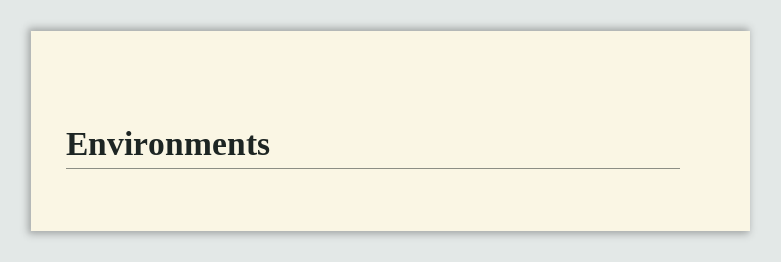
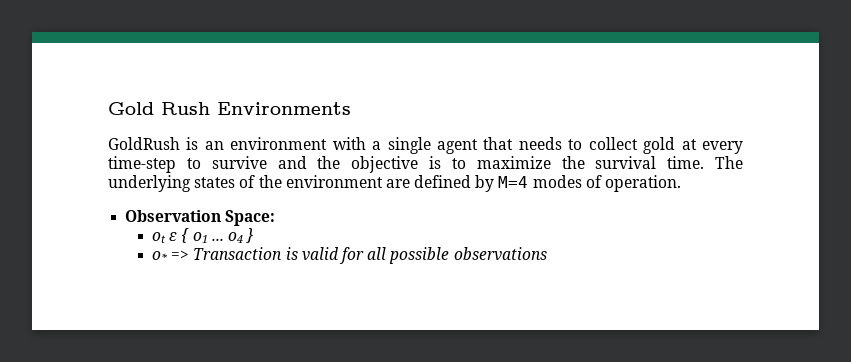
(66, 143) none -> [108,102,210,115] Gold Rush
(270, 143) none -> [108,137,744,154] [108,156,743,173] [108,175,682,192] [125,210,276,226] [152,228,255,243] [152,247,547,264] // GoldRush is an environment with a single agent that needs to collect gold at every time-step to survive and the objective is to maximize the survival time. The underlying states of the environment are defined by M=4 modes of operation. // Observation Space: // ot ɛ { o1 ... o4 } // o* => Transaction is valid for all possible observations

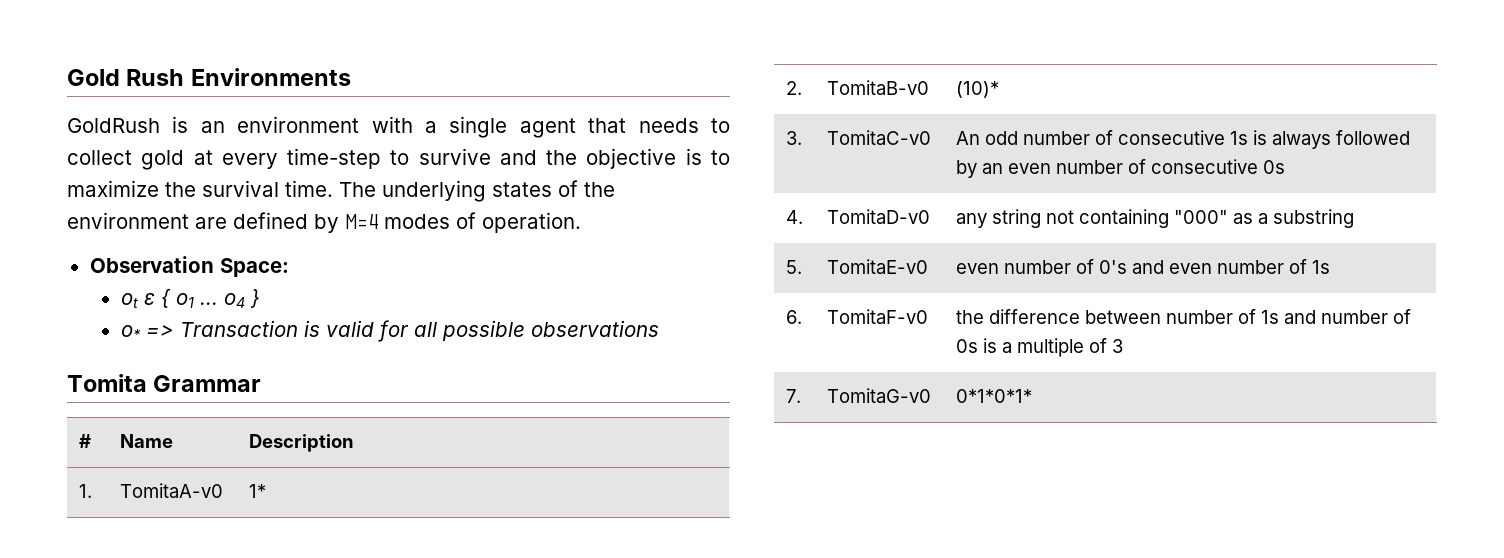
(547, 254) none -> [67,374,262,392] [78,434,91,448] [119,434,173,448] [248,434,354,452] [78,484,92,498] [119,483,223,498] [248,484,266,498] [785,81,802,95] [826,80,929,95] [955,81,999,98] [785,131,802,145] [826,130,931,145] [955,130,1410,149] [955,159,1285,178] [785,210,803,224] [826,209,930,224] [955,209,1354,228] [785,260,802,274] [826,259,928,274] [955,259,1330,274] [785,310,802,324] [826,309,928,324] [955,309,1411,324] [955,338,1123,357] [785,389,801,403] [826,388,931,403] [955,389,1032,403] // Tomita Grammar // # | Name | Description // 1. | TomitaA-v0 | 1* // 2. | TomitaB-v0 | (10)* // 3. | TomitaC-v0 | An odd number of consecutive 1s is always followed by an even number of consecutive 0s // 4. | TomitaD-v0 | any string not containing "000" as a substring // 5. | TomitaE-v0 | even number of 0's and even number of 1s // 6. | TomitaF-v0 | the difference between number of 1s and number of 0s is a multiple of 3 // 7. | TomitaG-v0 | 0*1*0*1*

